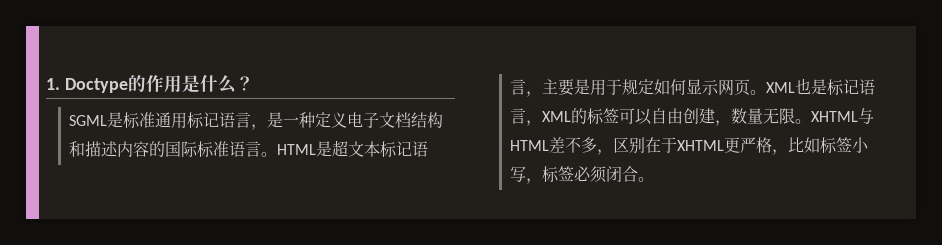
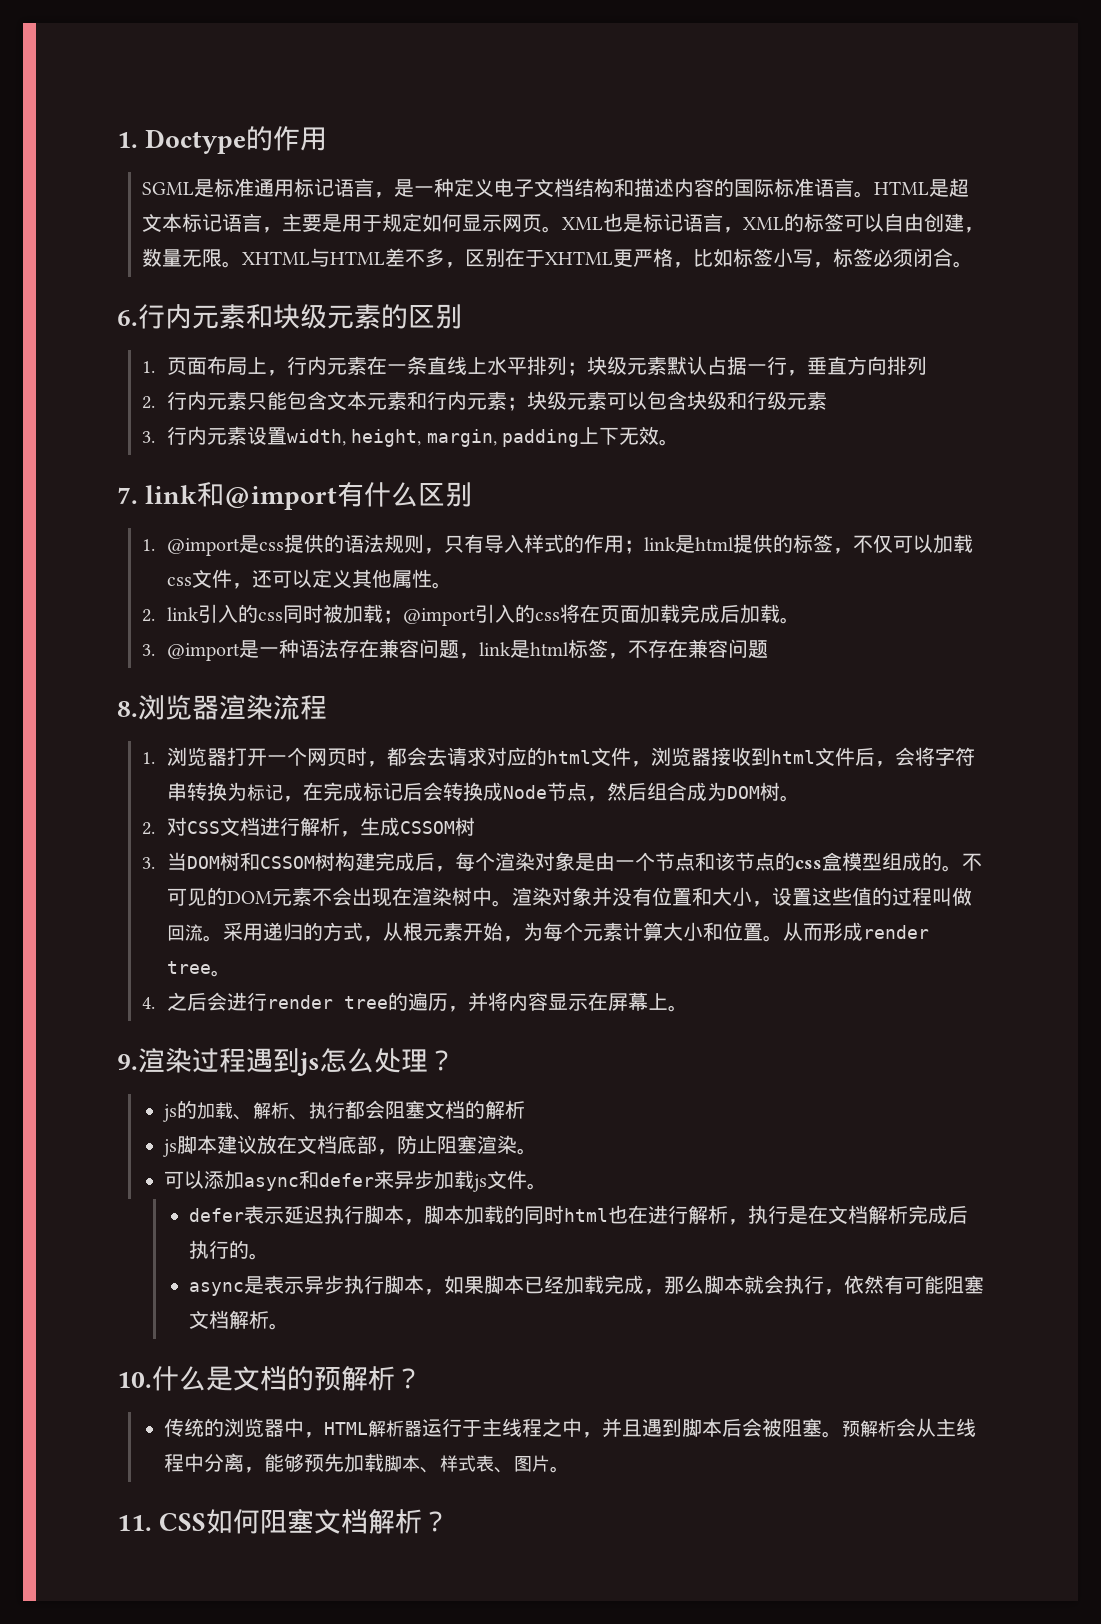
[181,75,254,93] 是什么？ -> (328, 139) none
(655, 179) none -> [117,304,462,329] [141,356,927,376] [141,391,827,411] [141,426,680,447] [117,482,473,510] [141,534,973,556] [166,569,452,589] [141,604,800,626] [141,639,768,661] [117,694,327,720] [141,747,975,767] [166,782,800,802] [141,817,475,837] [141,852,982,872] [166,887,972,907] [166,922,929,942] [166,961,231,977] [141,992,688,1012] [117,1048,455,1076] [162,1100,525,1122] [162,1135,537,1157] [163,1170,547,1192] [188,1205,968,1225] [188,1240,269,1260] [188,1275,984,1296] [188,1310,289,1330] [117,1366,422,1391] [163,1418,976,1438] [163,1453,570,1473] [117,1508,450,1534] // 6.行内元素和块级元素的区别 // 1.页面布局上，行内元素在一条直线上水平排列；块级元素默认占据一行，垂直方向排列 // 2.行内元素只能包含文本元素和行内元素；块级元素可以包含块级和行级元素 // 3.行内元素设置width, height, margin, padding上下无效。 // 7. link和@import有什么区别 // 1. @import是css提供的语法规则，只有导入样式的作用；link是html提供的标签，不仅可以加载css文件，还可以定义其他属性。 // 2. link引入的css同时被加载；@import引入的css将在页面加载完成后加载。 // 3. @import是一种语法存在兼容问题，link是html标签，不存在兼容问题 // 8.浏览器渲染流程 // 1.浏览器打开一个网页时，都会去请求对应的html文件，浏览器接收到html文件后，会将字符串转换为标记，在完成标记后会转换成Node节点，然后组合成为DOM树。 // 2.对CSS文档进行解析，生成CSSOM树 // 3.当DOM树和CSSOM树构建完成后，每个渲染对象是由一个节点和该节点的css盒模型组成的。不可见的DOM元素不会出现在渲染树中。渲染对象并没有位置和大小，设置这些值的过程叫做回流。采用递归的方式，从根元素开始，为每个元素计算大小和位置。从而形成render tree。 // 4.之后会进行render tree的遍历，并将内容显示在屏幕上。 // 9.渲染过程遇到js怎么处理？ // js的加载、解析、执行都会阻塞文档的解析 // js脚本建议放在文档底部，防止阻塞渲染。 // 可以添加async和defer来异步加载js文件。 // defer表示延迟执行脚本，脚本加载的同时html也在进行解析，执行是在文档解析完成后执行的。 // async是表示异步执行脚本，如果脚本已经加载完成，那么脚本就会执行，依然有可能阻塞文档解析。 // 10.什么是文档的预解析？ // 传统的浏览器中，HTML解析器运行于主线程之中，并且遇到脚本后会被阻塞。预解析会从主线程中分离，能够预先加载脚本、样式表、图片。 // 11. CSS如何阻塞文档解析？

